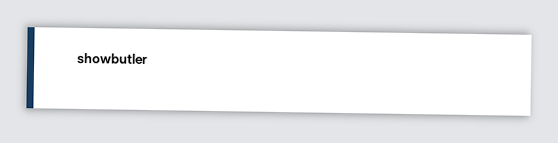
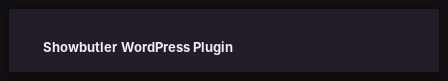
[77,52,148,65] showbutler -> [43,41,234,55] Showbutler WordPress Plugin

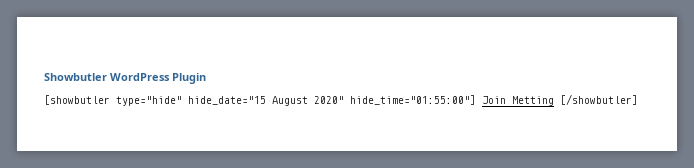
(234, 48) none -> [44,94,638,106] // [showbutler type="hide" hide_date="15 August 2020" hide_time="01:55:00"] Join Metting [/showbutler]

